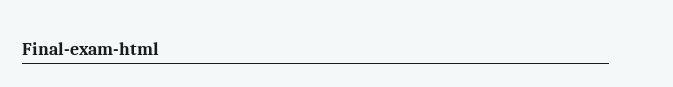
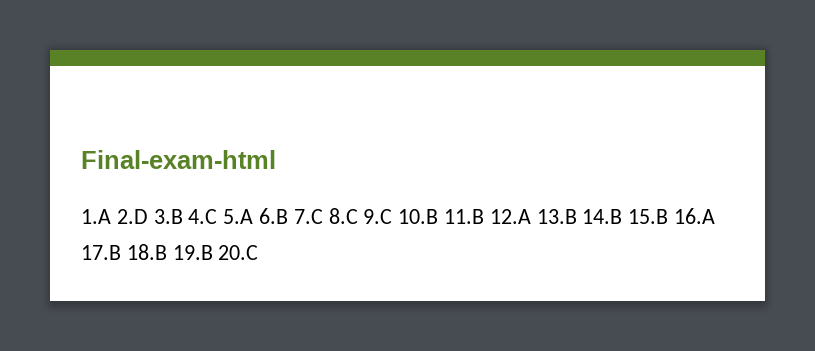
(159, 48) none -> [81,208,716,224] [81,244,259,260] // 1.A 2.D 3.B 4.C 5.A 6.B 7.C 8.C 9.C 10.B 11.B 12.A 13.B 14.B 15.B 16.A 17.B 18.B 19.B 20.C

